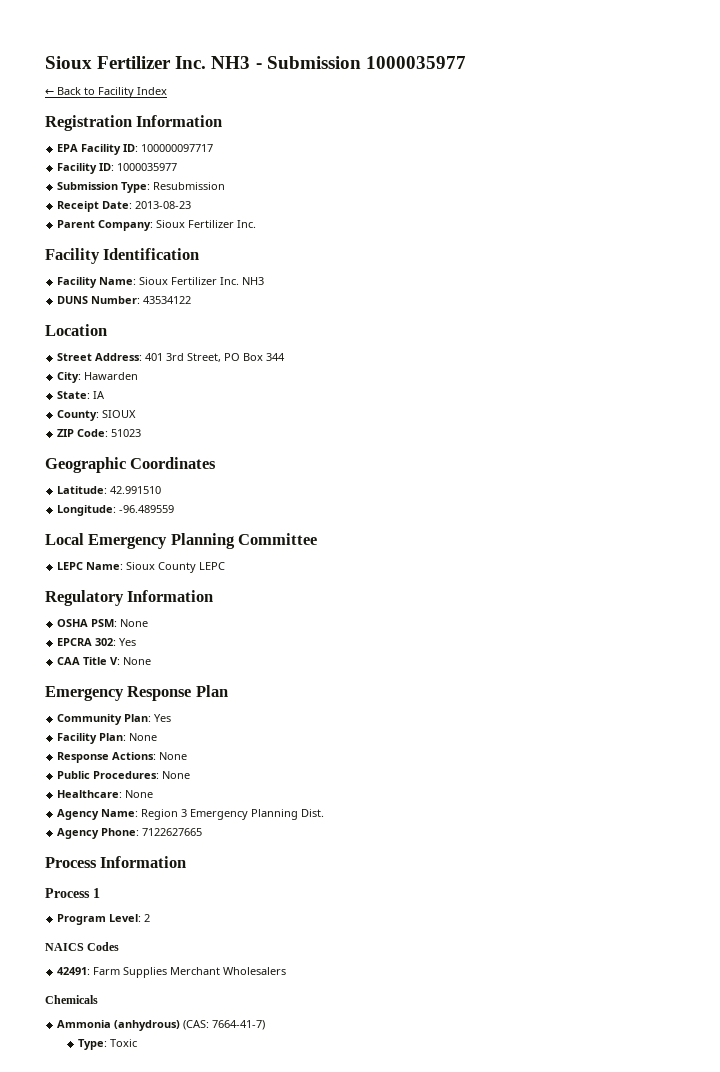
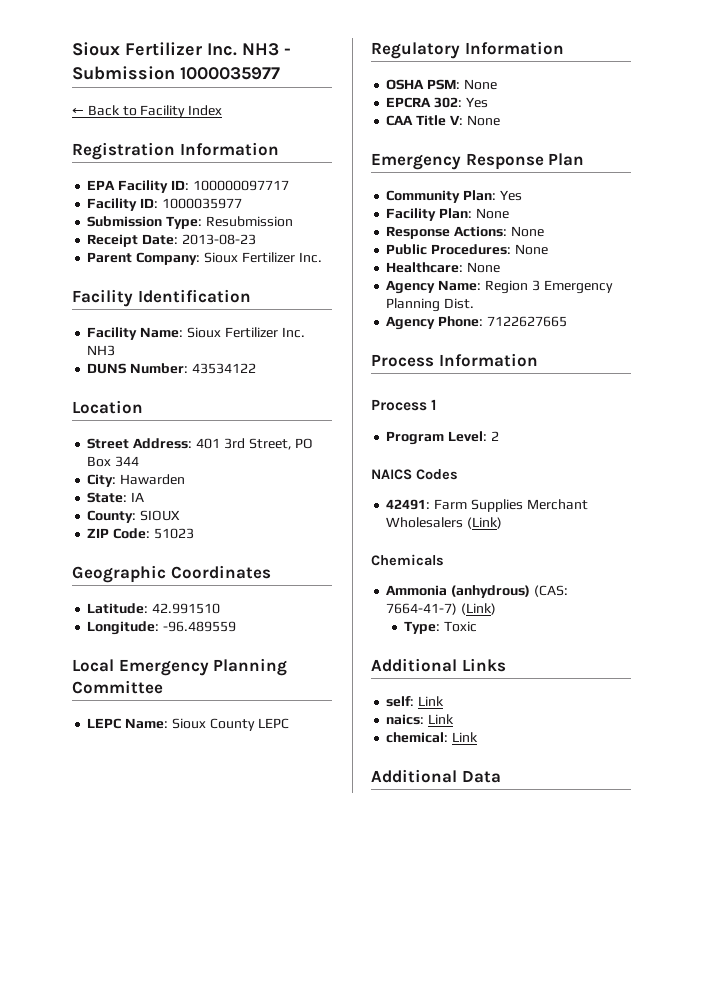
(287, 971) none -> [467,517,503,529] (Link)
(266, 1025) none -> [461,603,497,615] (Link)
(138, 1043) none -> [371,658,506,672] [386,696,445,707] [386,714,455,725] [386,732,479,743] [371,769,501,783] // Additional Links // self: Link // naics: Link // chemical: Link // Additional Data

